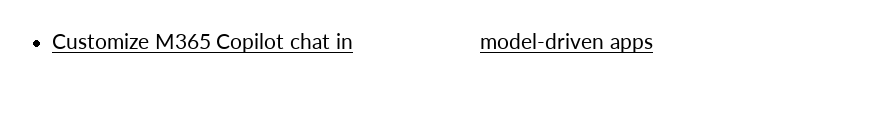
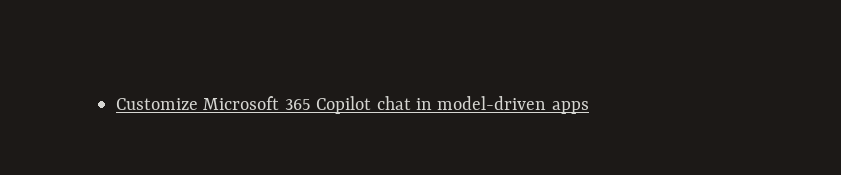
[154,34,211,49] M365 -> [203,96,311,110] Microsoft 365

